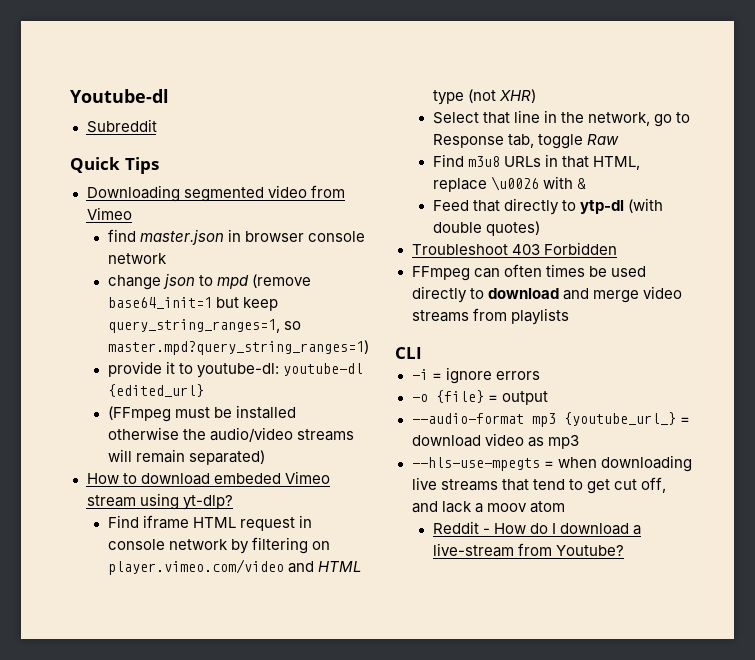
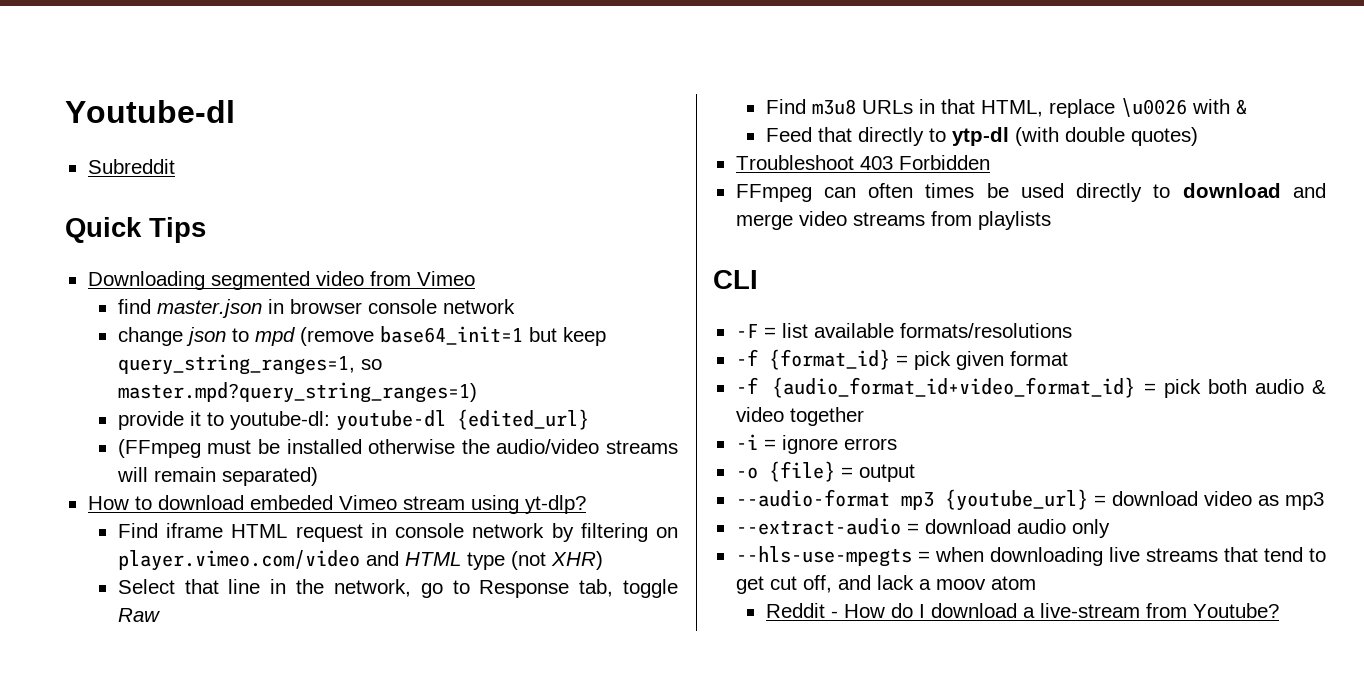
(422, 353) none -> [735,323,1072,338] [735,349,1068,370] [735,377,1326,398] [735,407,864,426] // -F = list available formats/resolutions // -f {format_id} = pick given format // -f {audio_format_id+video_format_id} = pick both audio & video together
[563,412,676,426] {youtube_url_} -> [944,489,1088,511] {youtube_url}
(579, 442) none -> [735,518,1110,538] // --extract-audio = download audio only

